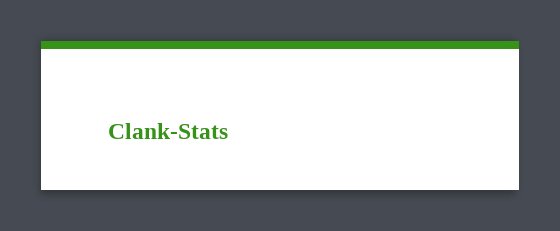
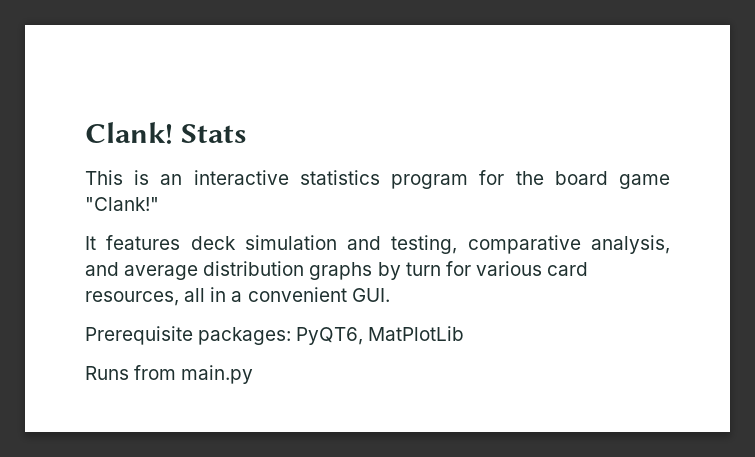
[108,123,228,139] Clank-Stats -> [85,122,248,144] [85,170,670,189] [85,197,159,211] [85,235,670,254] [85,261,589,280] [85,287,390,306] [85,326,465,345] [85,365,254,384] Clank! Stats // This is an interactive statistics program for the board game "Clank!" // It features deck simulation and testing, comparative analysis, and average distribution graphs by turn for various card resources, all in a convenient GUI. // Prerequisite packages: PyQT6, MatPlotLib // Runs from main.py

